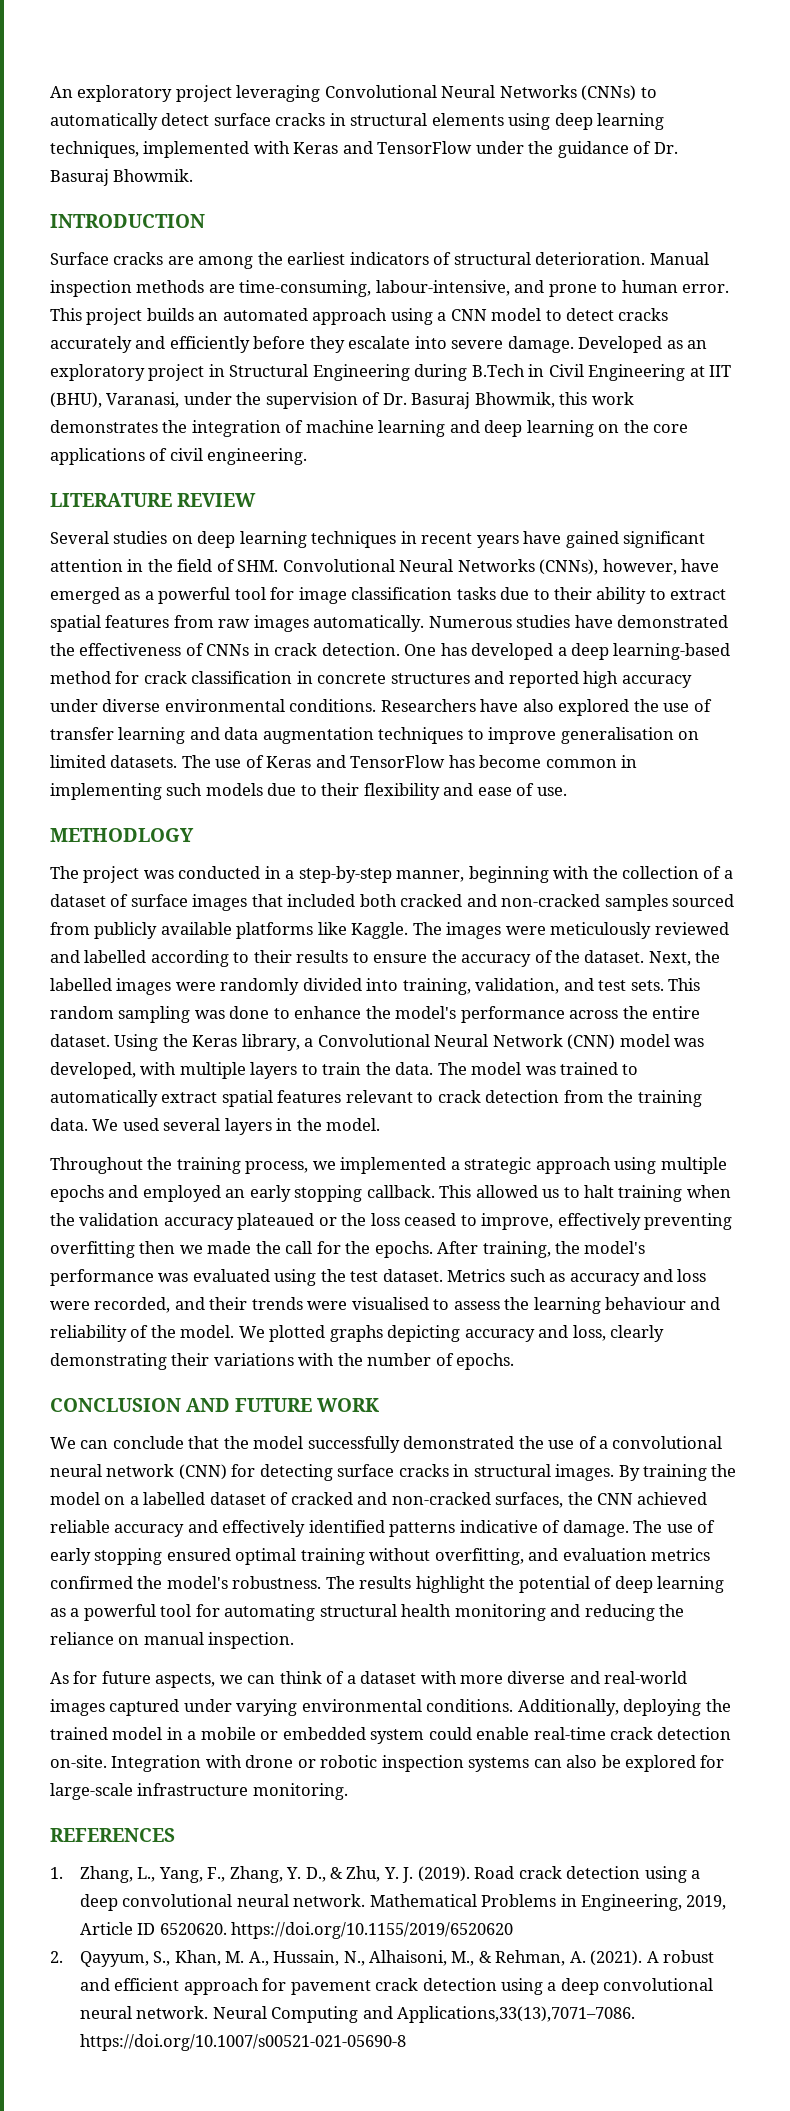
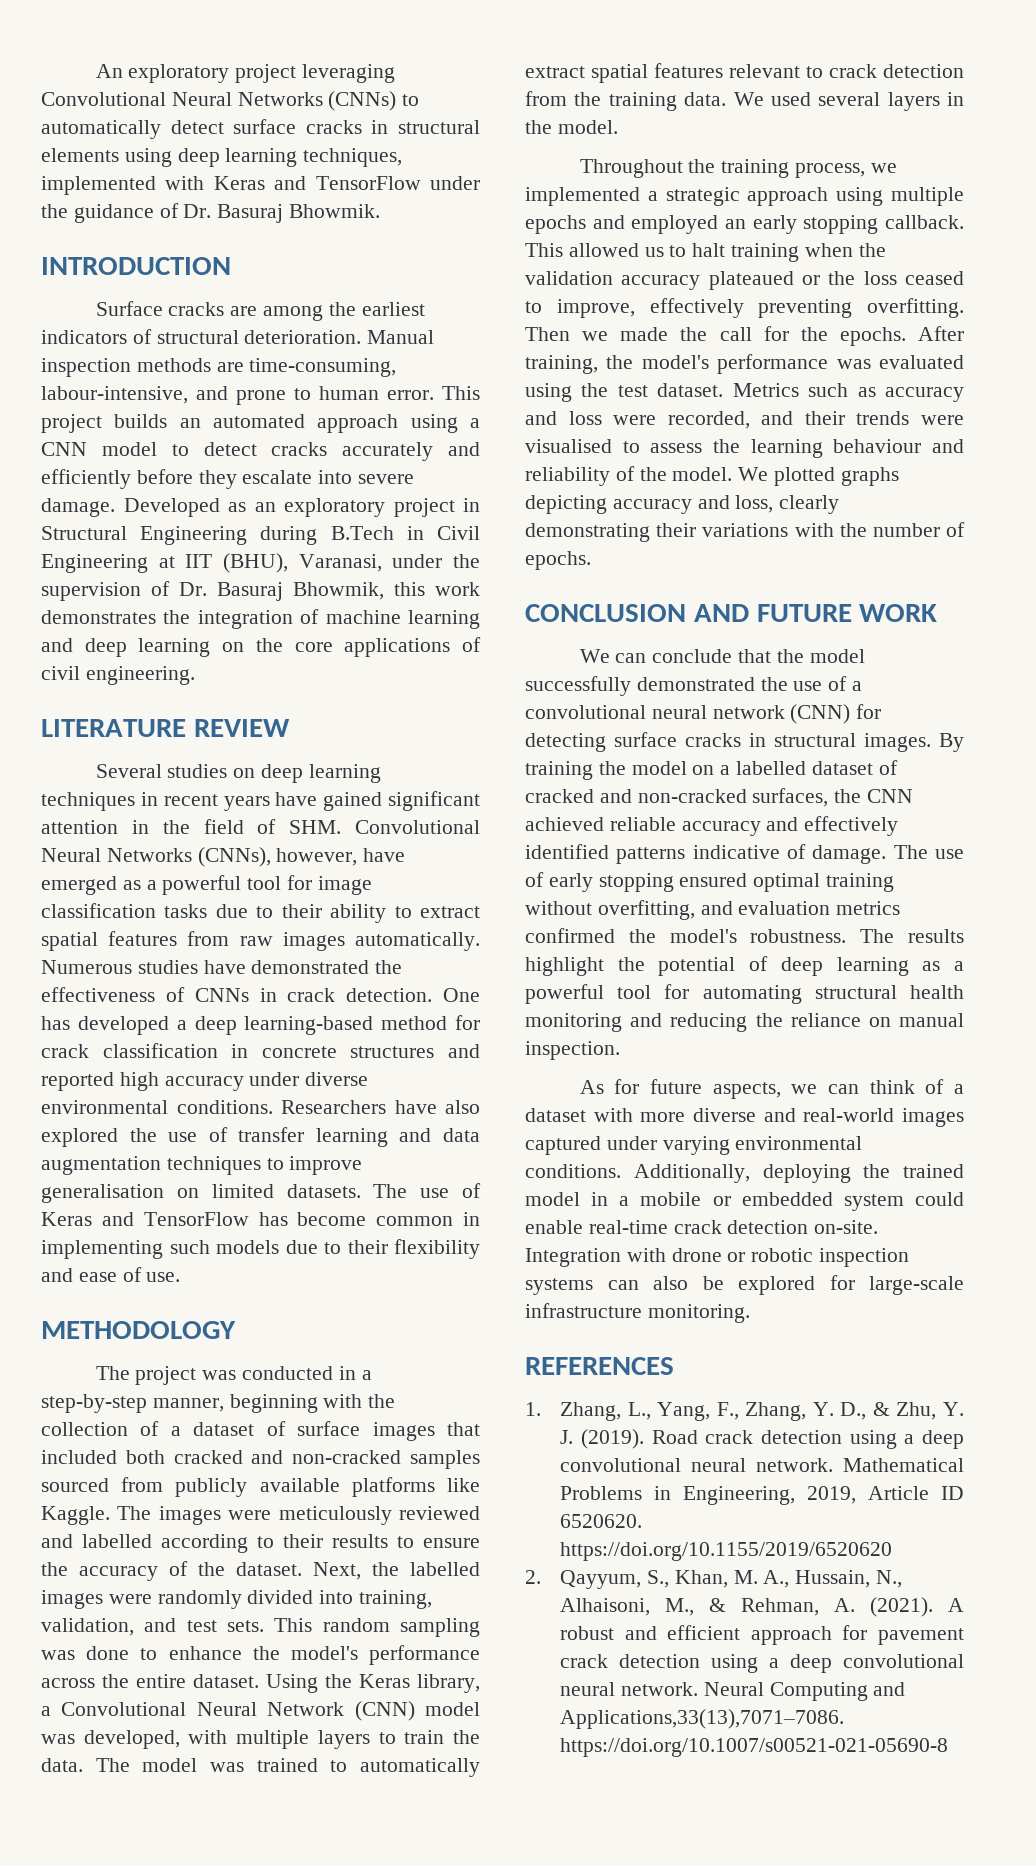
[50,828,194,842] METHODLOGY -> [41,1321,236,1339] METHODOLOGY
[50,1241,176,1258] overfitting then -> [867,298,964,318] [525,327,570,341] overfitting. Then

